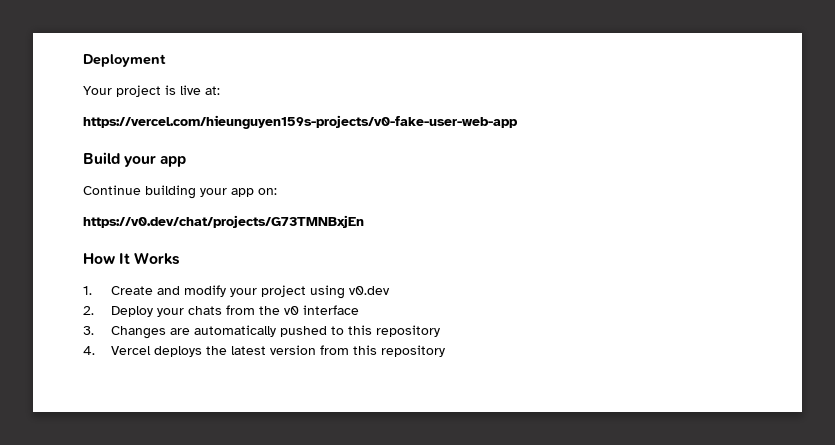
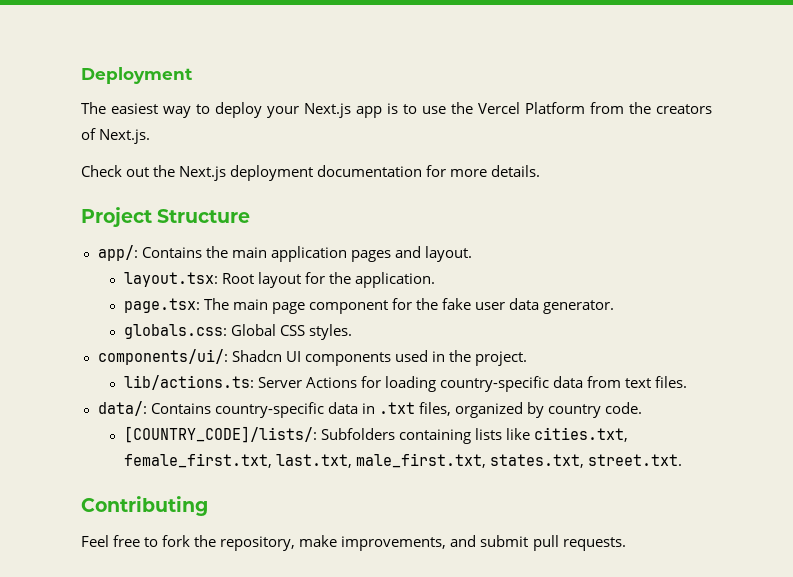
[83,85,220,97] [83,115,518,129] [83,152,187,167] [83,185,277,199] [83,215,364,228] [83,252,181,265] [83,285,390,299] [83,305,359,317] [83,325,440,339] [83,345,445,357] Your project is live at: // https://vercel.com/hieunguyen159s-projects/v0-fake-user-web-app // Build your app // Continue building your app on: // https://v0.dev/chat/projects/G73TMNBxjEn // How It Works // 1. Create and modify your project using v0.dev // 2. Deploy your chats from the v0 interface // 3. Changes are automatically pushed to this repository // 4. Vercel deploys the latest version from this repository -> [81,102,712,118] [81,128,151,144] [81,165,541,181] [81,207,251,227] [97,245,472,262] [123,272,435,288] [123,298,615,314] [123,324,352,340] [97,349,527,366] [123,375,688,392] [97,401,642,418] [123,426,628,444] [123,453,682,468] [81,496,208,516] [81,535,626,551] The easiest way to deploy your Next.js app is to use the Vercel Platform from the creators of Next.js. // Check out the Next.js deployment documentation for more details. // Project Structure // app/: Contains the main application pages and layout. // layout.tsx: Root layout for the application. // page.tsx: The main page component for the fake user data generator. // globals.css: Global CSS styles. // components/ui/: Shadcn UI components used in the project. // lib/actions.ts: Server Actions for loading country-specific data from text files. // data/: Contains country-specific data in .txt files, organized by country code. // [COUNTRY_CODE]/lists/: Subfolders containing lists like cities.txt, female_first.txt, last.txt, male_first.txt, states.txt, street.txt. // Contributing // Feel free to fork the repository, make improvements, and submit pull requests.

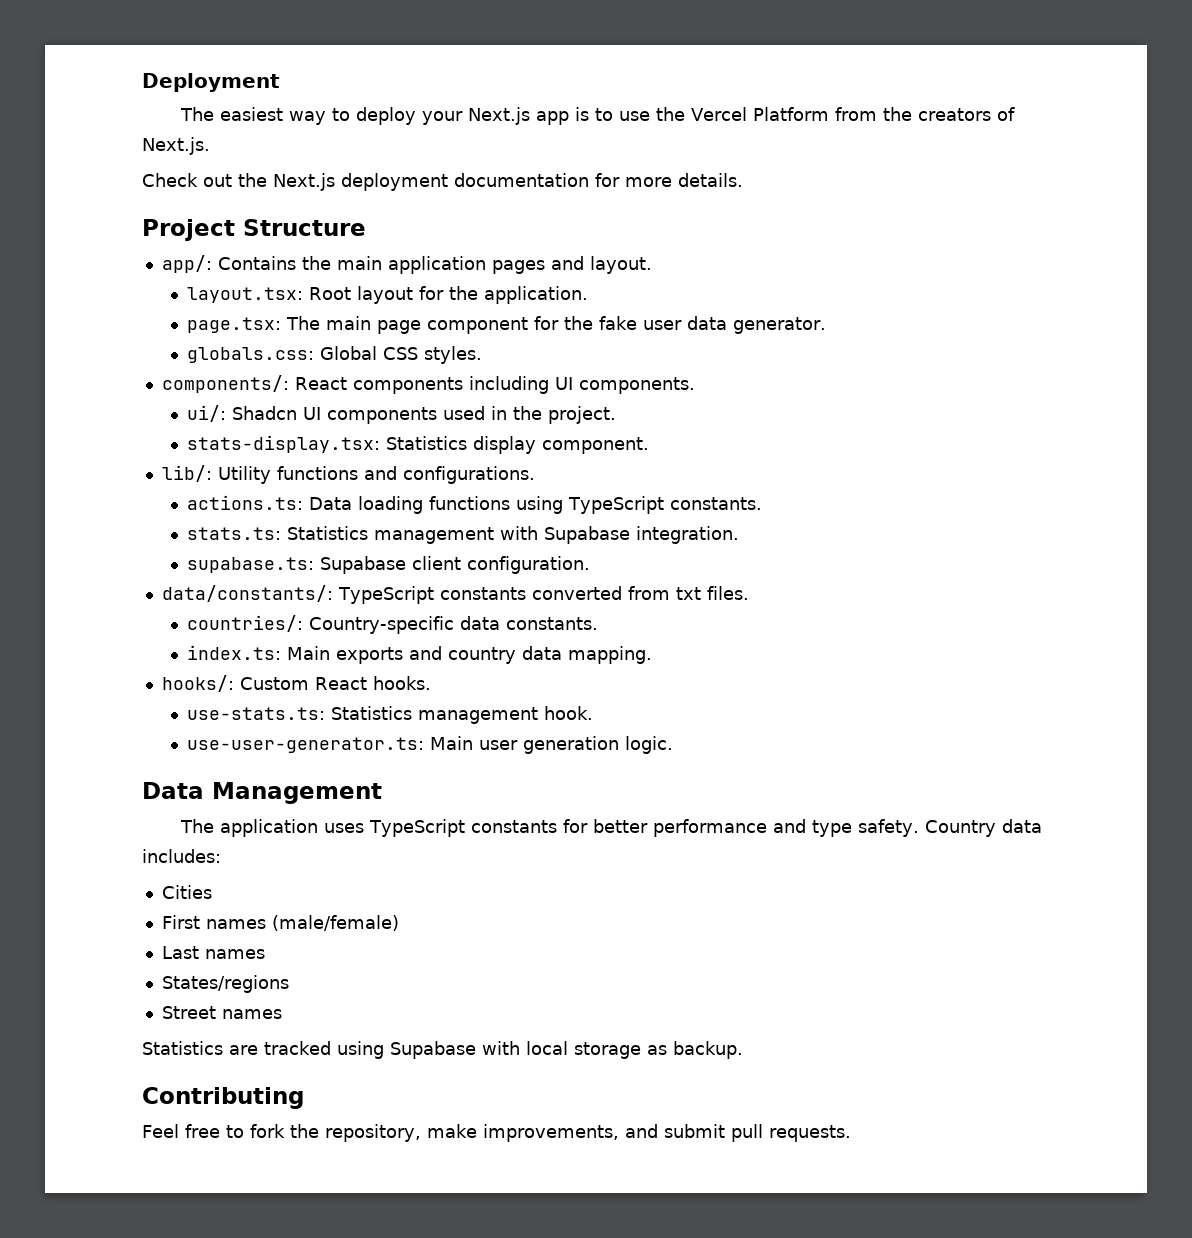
[97,349,228,365] components/ui/: -> [161,375,695,394] [186,405,226,422] components/: React components including UI components. // ui/:
[123,375,688,392] [97,401,642,418] [123,426,628,444] [123,453,682,468] lib/actions.ts: Server Actions for loading country-specific data from text files. // data/: Contains country-specific data in .txt files, organized by country code. // [COUNTRY_CODE]/lists/: Subfolders containing lists like cities.txt, female_first.txt, last.txt, male_first.txt, states.txt, street.txt. -> [186,435,649,454] [161,465,535,484] [186,495,762,514] [186,526,739,544] [186,556,590,574] [161,585,749,604] [186,615,598,634] [186,645,652,664] [161,675,431,692] [186,706,593,724] [186,736,673,754] [142,782,382,804] [180,819,1043,837] [142,849,221,863] [161,885,212,899] [161,915,399,931] [161,946,265,959] [161,975,289,993] [161,1006,282,1019] [142,1041,743,1059] stats-display.tsx: Statistics display component. // lib/: Utility functions and configurations. // actions.ts: Data loading functions using TypeScript constants. // stats.ts: Statistics management with Supabase integration. // supabase.ts: Supabase client configuration. // data/constants/: TypeScript constants converted from txt files. // countries/: Country-specific data constants. // index.ts: Main exports and country data mapping. // hooks/: Custom React hooks. // use-stats.ts: Statistics management hook. // use-user-generator.ts: Main user generation logic. // Data Management // The application uses TypeScript constants for better performance and type safety. Country data includes: // Cities // First names (male/female) // Last names // States/regions // Street names // Statistics are tracked using Supabase with local storage as backup.

